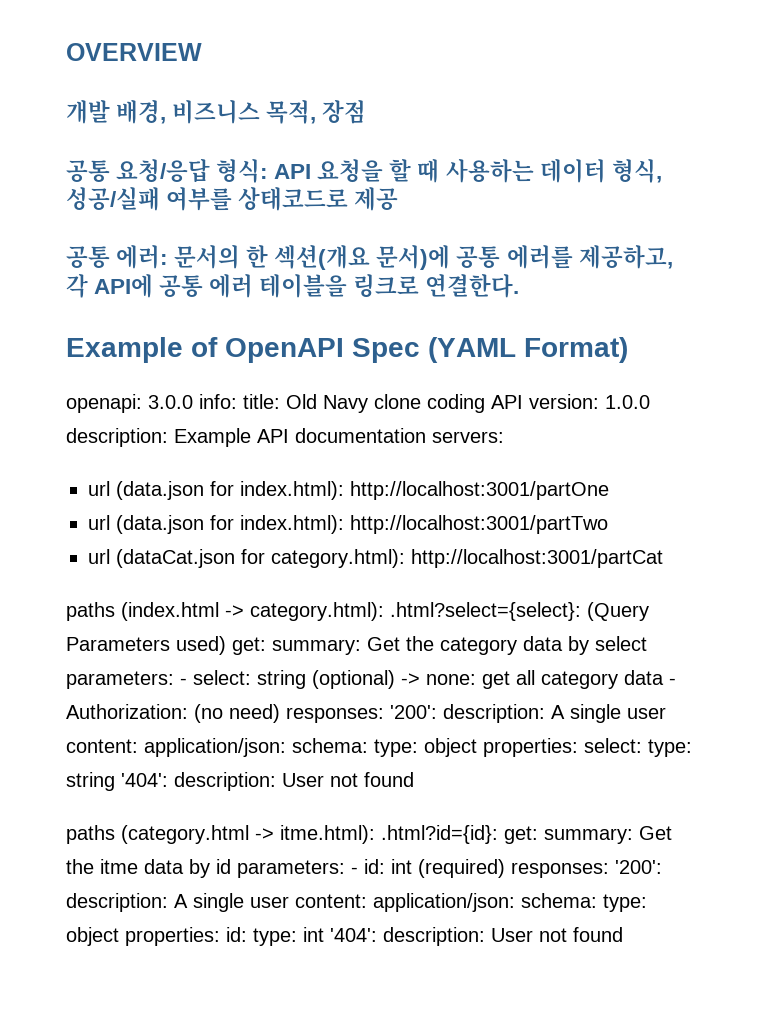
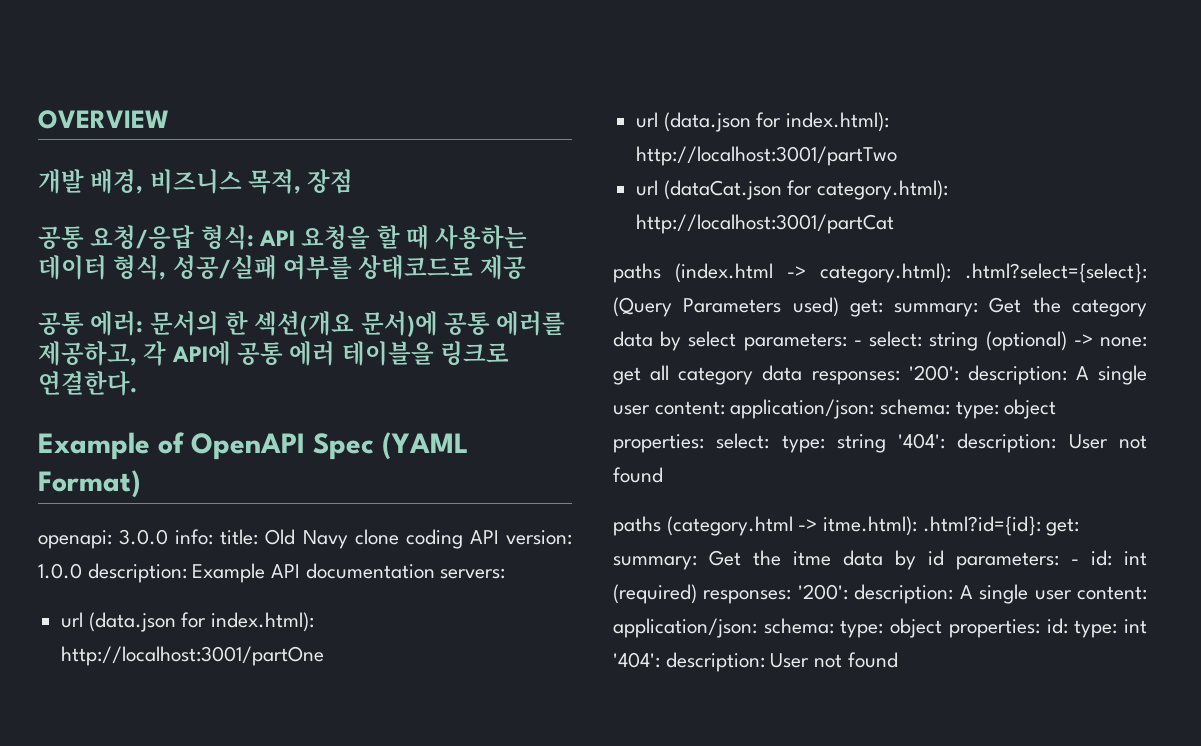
[669,678,676,685] [66,704,280,723] - Authorization: (no need) -> (803, 373) none

